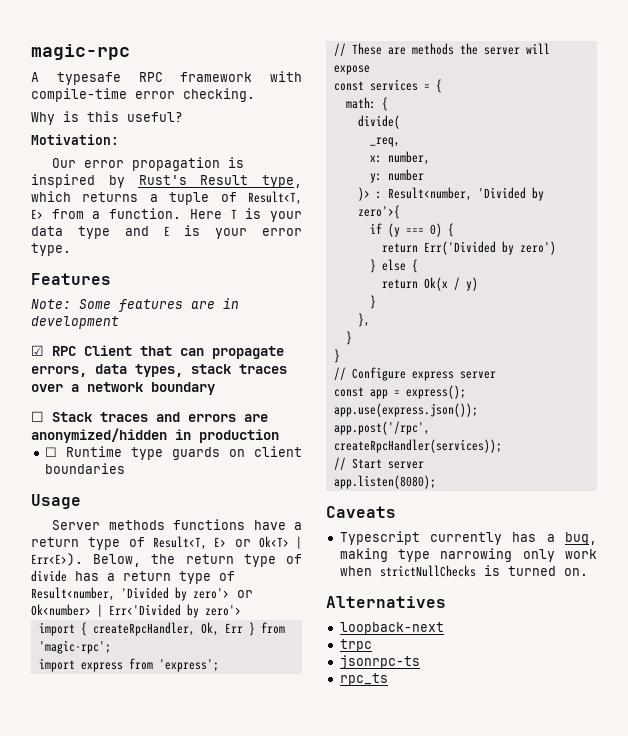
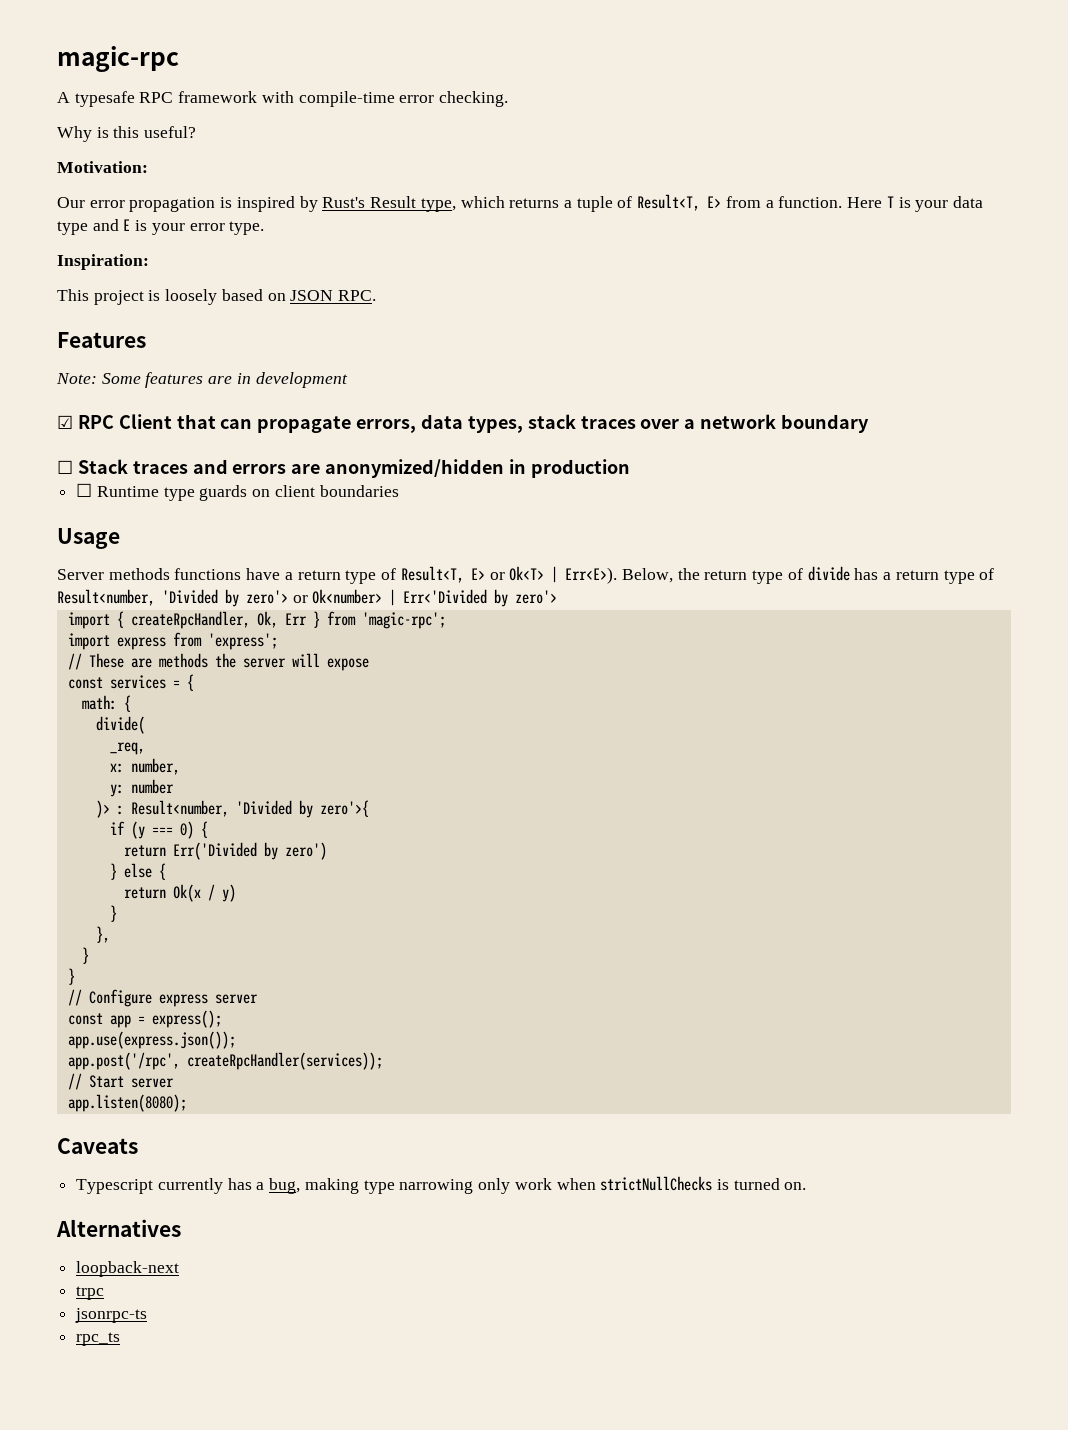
(71, 249) none -> [57,254,149,270] [57,289,377,305] // Inspiration: // This project is loosely based on JSON RPC.

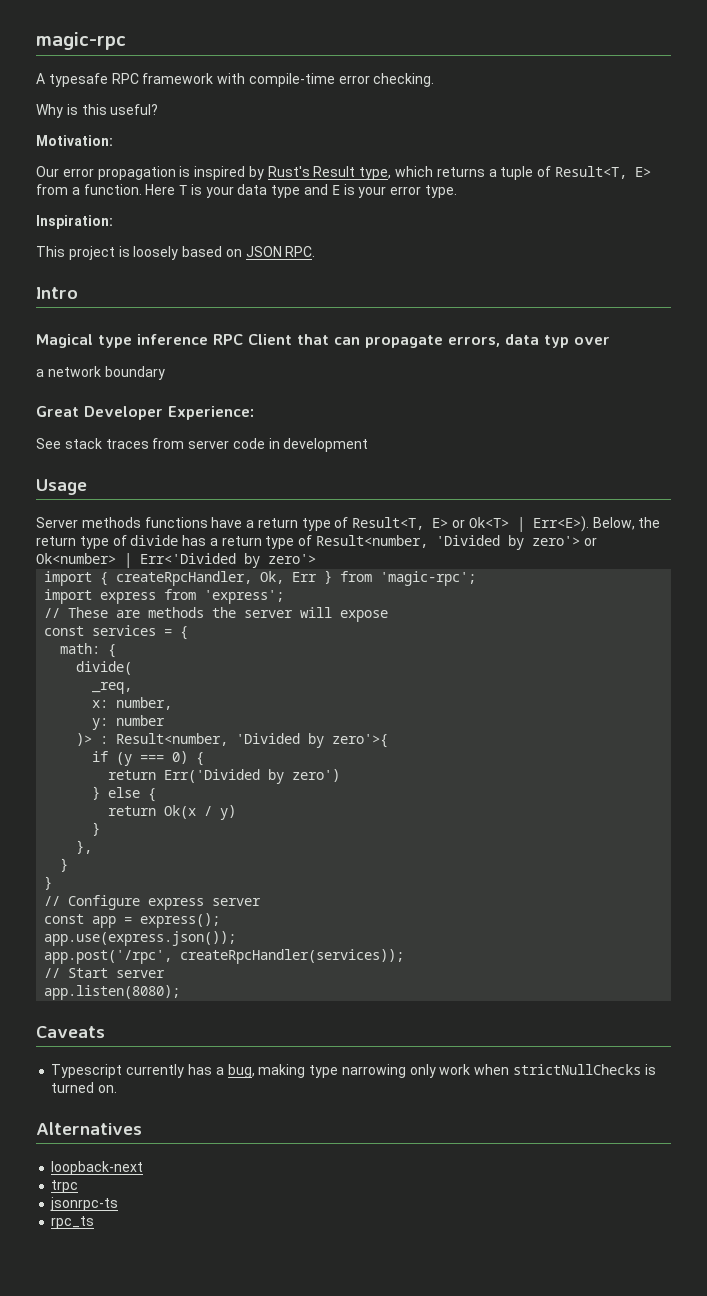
[57,332,146,348] [56,372,348,388] [57,415,73,429] Features // Note: Some features are in development // ☑ -> [36,287,78,299] [36,334,208,348] Intro // Magical type inference
[467,414,636,433] types, stack traces -> [544,335,569,348] typ
(680, 424) none -> (610, 341) //
[57,459,630,478] [76,483,399,501] ☐ Stack traces and errors are anonymized/hidden in production // ☐ Runtime type guards on client boundaries -> [36,406,254,420] [36,438,369,452] Great Developer Experience: // See stack traces from server code in development

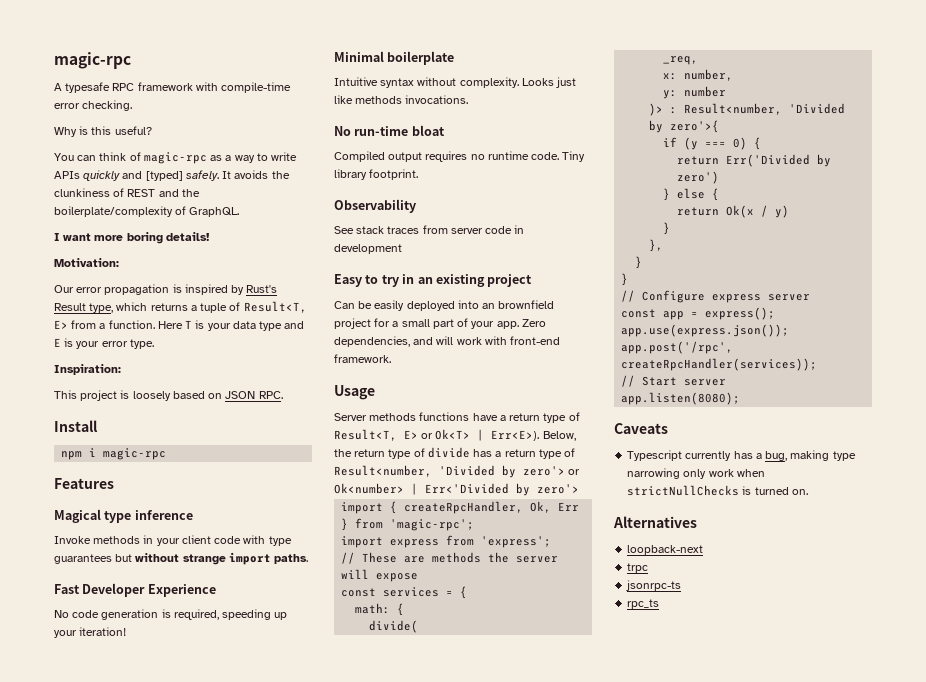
(159, 109) none -> [54,152,298,164] [54,170,290,181] [54,188,200,197] [54,206,240,217] [54,232,209,244] // You can think of magic-rpc as a way to write APIs quickly and [typed] safely. It avoids the clunkiness of REST and the boilerplate/complexity of GraphQL. // I want more boring details!
[36,287,78,299] [36,334,610,348] [36,366,165,380] [36,406,254,420] Intro // Magical type inference RPC Client that can propagate errors, data typ over // a network boundary // Great Developer Experience: -> [54,420,98,432] [61,448,167,460] [54,478,114,489] [54,509,193,523] [54,535,292,546] [54,552,309,565] [54,583,216,597] [54,609,288,620] [54,627,127,638] [334,51,455,65] [334,77,577,88] [334,95,469,104] [334,125,445,136] [334,151,586,162] [334,169,419,180] [334,199,416,213] Install // npm i magic-rpc // Features // Magical type inference // Invoke methods in your client code with type guarantees but without strange import paths. // Fast Developer Experience // No code generation is required, speeding up your iteration! // Minimal boilerplate // Intuitive syntax without complexity. Looks just like methods invocations. // No run-time bloat // Compiled output requires no runtime code. Tiny library footprint. // Observability
(369, 445) none -> [334,274,533,287] [334,300,555,311] [334,318,546,329] [334,336,561,347] [334,354,391,363] // Easy to try in an existing project // Can be easily deployed into an brownfield project for a small part of your app. Zero dependencies, and will work with front-end framework.

